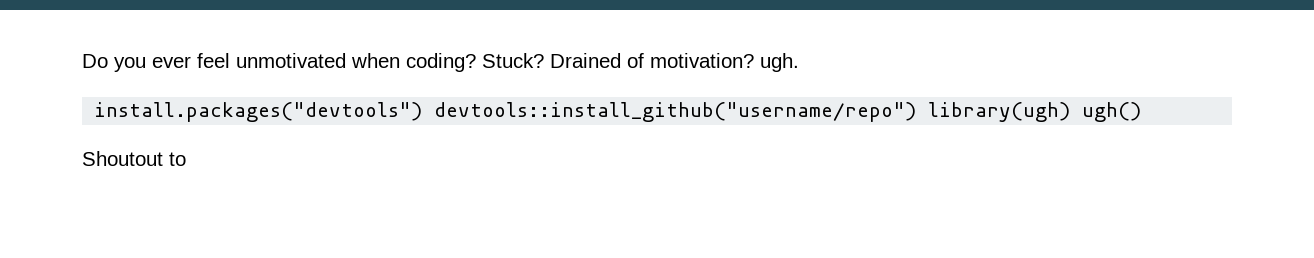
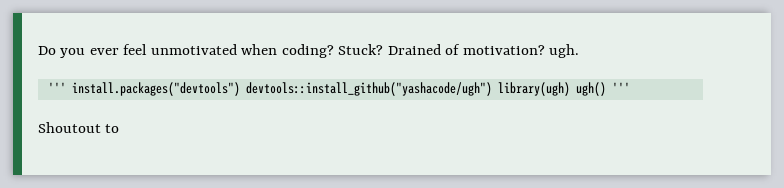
[94,102,917,122] install.packages("devtools") devtools::install_github("username/repo") -> [47,82,492,96] ''' install.packages("devtools") devtools::install_github("yashacode/ugh")
(1142, 112) none -> [611,82,630,93] '''

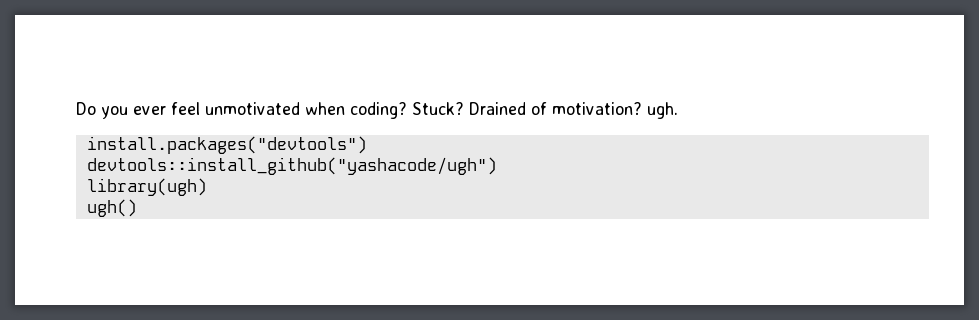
[47,82,66,93] ''' -> (678, 110) none
(240, 89) none -> (367, 145) //
(492, 89) none -> (497, 166) //
[575,82,630,96] [38,122,120,133] ugh() ''' // Shoutout to -> [86,199,137,217] // ugh()

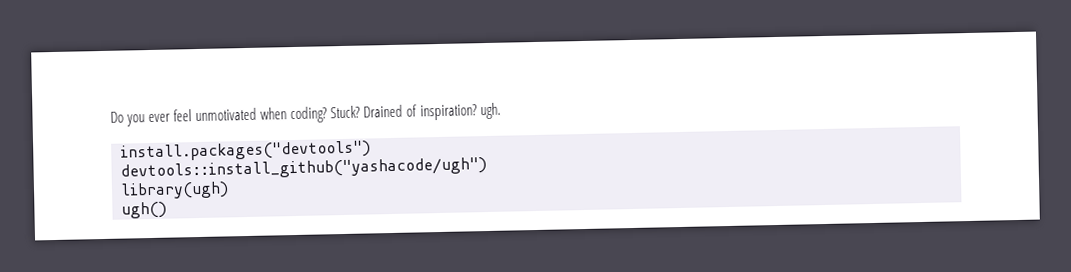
[552,102,642,115] motivation? -> [419,104,477,121] inspiration?

